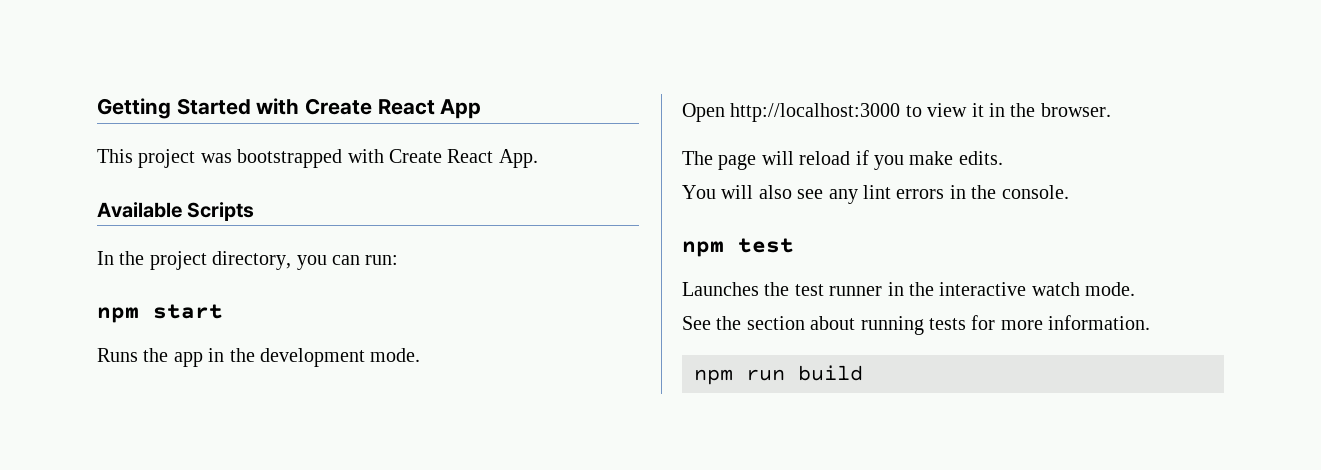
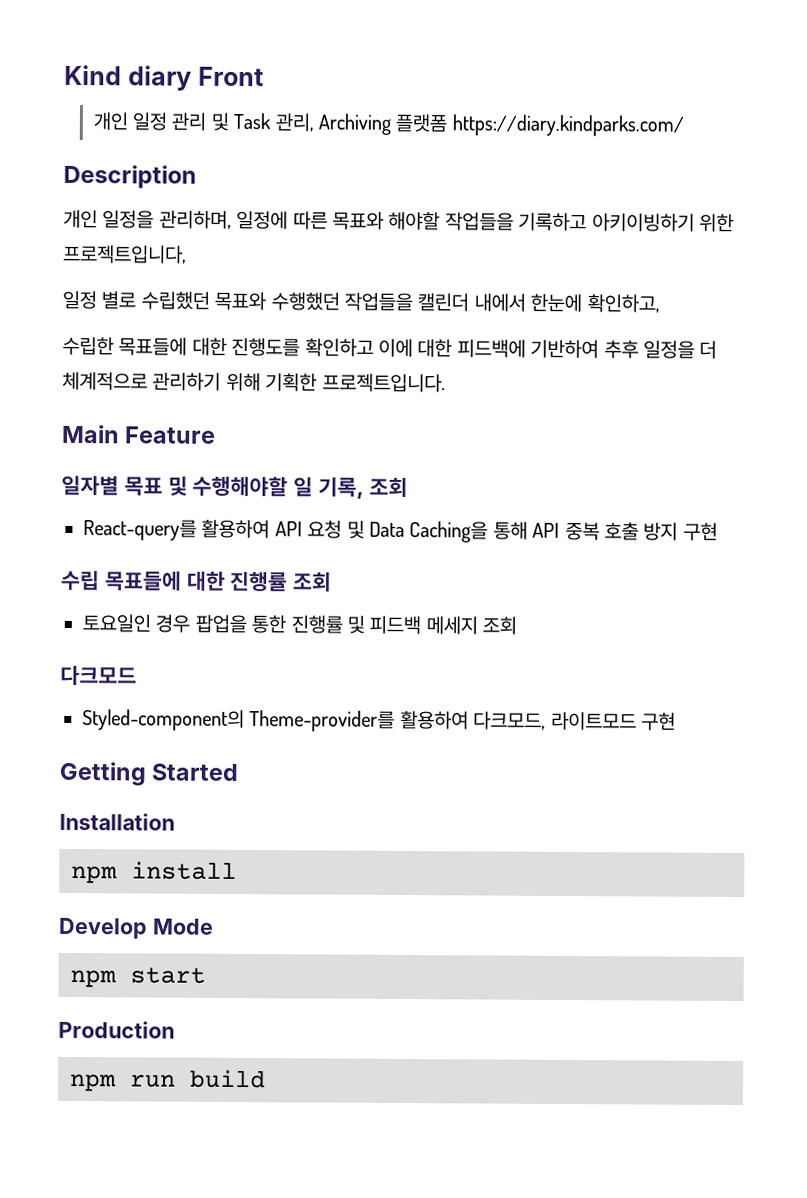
[97,98,482,119] [97,149,538,168] [97,202,255,221] [97,251,399,270] [97,304,223,323] [97,348,421,367] [682,103,1111,122] [682,150,1003,170] [682,185,1069,204] [682,238,794,257] [682,282,1136,296] [682,315,1151,335] Getting Started with Create React App // This project was bootstrapped with Create React App. // Available Scripts // In the project directory, you can run: // npm start // Runs the app in the development mode. // Open http://localhost:3000 to view it in the browser. // The page will reload if you make edits. // You will also see any lint errors in the console. // npm test // Launches the test runner in the interactive watch mode. // See the section about running tests for more information. -> [64,64,264,91] [92,112,684,137] [63,164,197,189] [63,209,734,233] [63,244,187,264] [62,290,660,313] [62,336,718,359] [62,371,446,393] [61,424,217,444] [61,474,408,499] [83,519,718,543] [61,569,333,592] [82,614,518,635] [60,664,137,686] [82,709,676,732] [59,761,239,786] [59,812,175,831] [71,861,237,884] [58,917,214,940] [70,967,206,988] [58,1020,175,1039] Kind diary Front // 개인 일정 관리 및 Task 관리, Archiving 플랫폼 https://diary.kindparks.com/ // Description // 개인 일정을 관리하며, 일정에 따른 목표와 해야할 작업들을 기록하고 아키이빙하기 위한 프로젝트입니다, // 일정 별로 수립했던 목표와 수행했던 작업들을 캘린더 내에서 한눈에 확인하고, // 수립한 목표들에 대한 진행도를 확인하고 이에 대한 피드백에 기반하여 추후 일정을 더 체계적으로 관리하기 위해 기획한 프로젝트입니다. // Main Feature // 일자별 목표 및 수행해야할 일 기록, 조회 // React-query를 활용하여 API 요청 및 Data Caching을 통해 API 중복 호출 방지 구현 // 수립 목표들에 대한 진행률 조회 // 토요일인 경우 팝업을 통한 진행률 및 피드백 메세지 조회 // 다크모드 // Styled-component의 Theme-provider를 활용하여 다크모드, 라이트모드 구현 // Getting Started // Installation // npm install // Develop Mode // npm start // Production

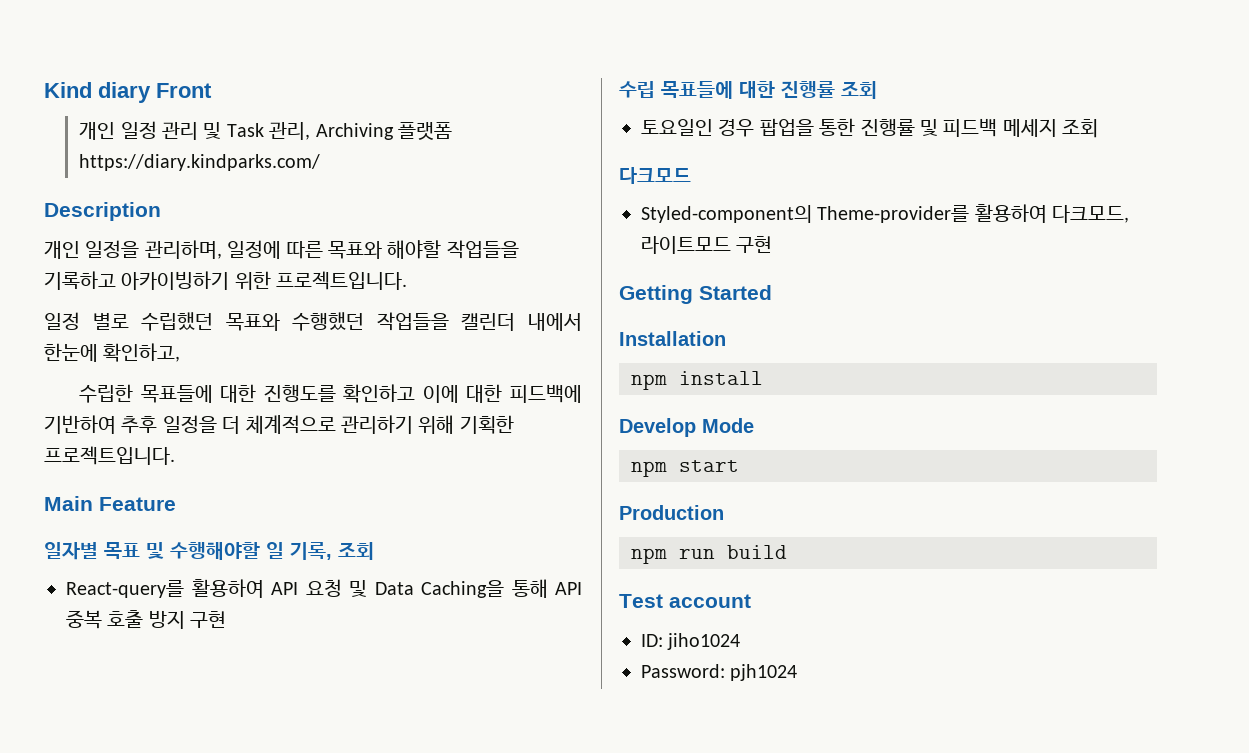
[591,213,734,233] [63,244,187,264] 아키이빙하기 위한 프로젝트입니다, -> [121,271,408,290] 아카이빙하기 위한 프로젝트입니다.
(266, 1079) none -> [619,594,751,608] [641,633,741,650] [641,664,798,681] // Test account // ID: jiho1024 // Password: pjh1024

